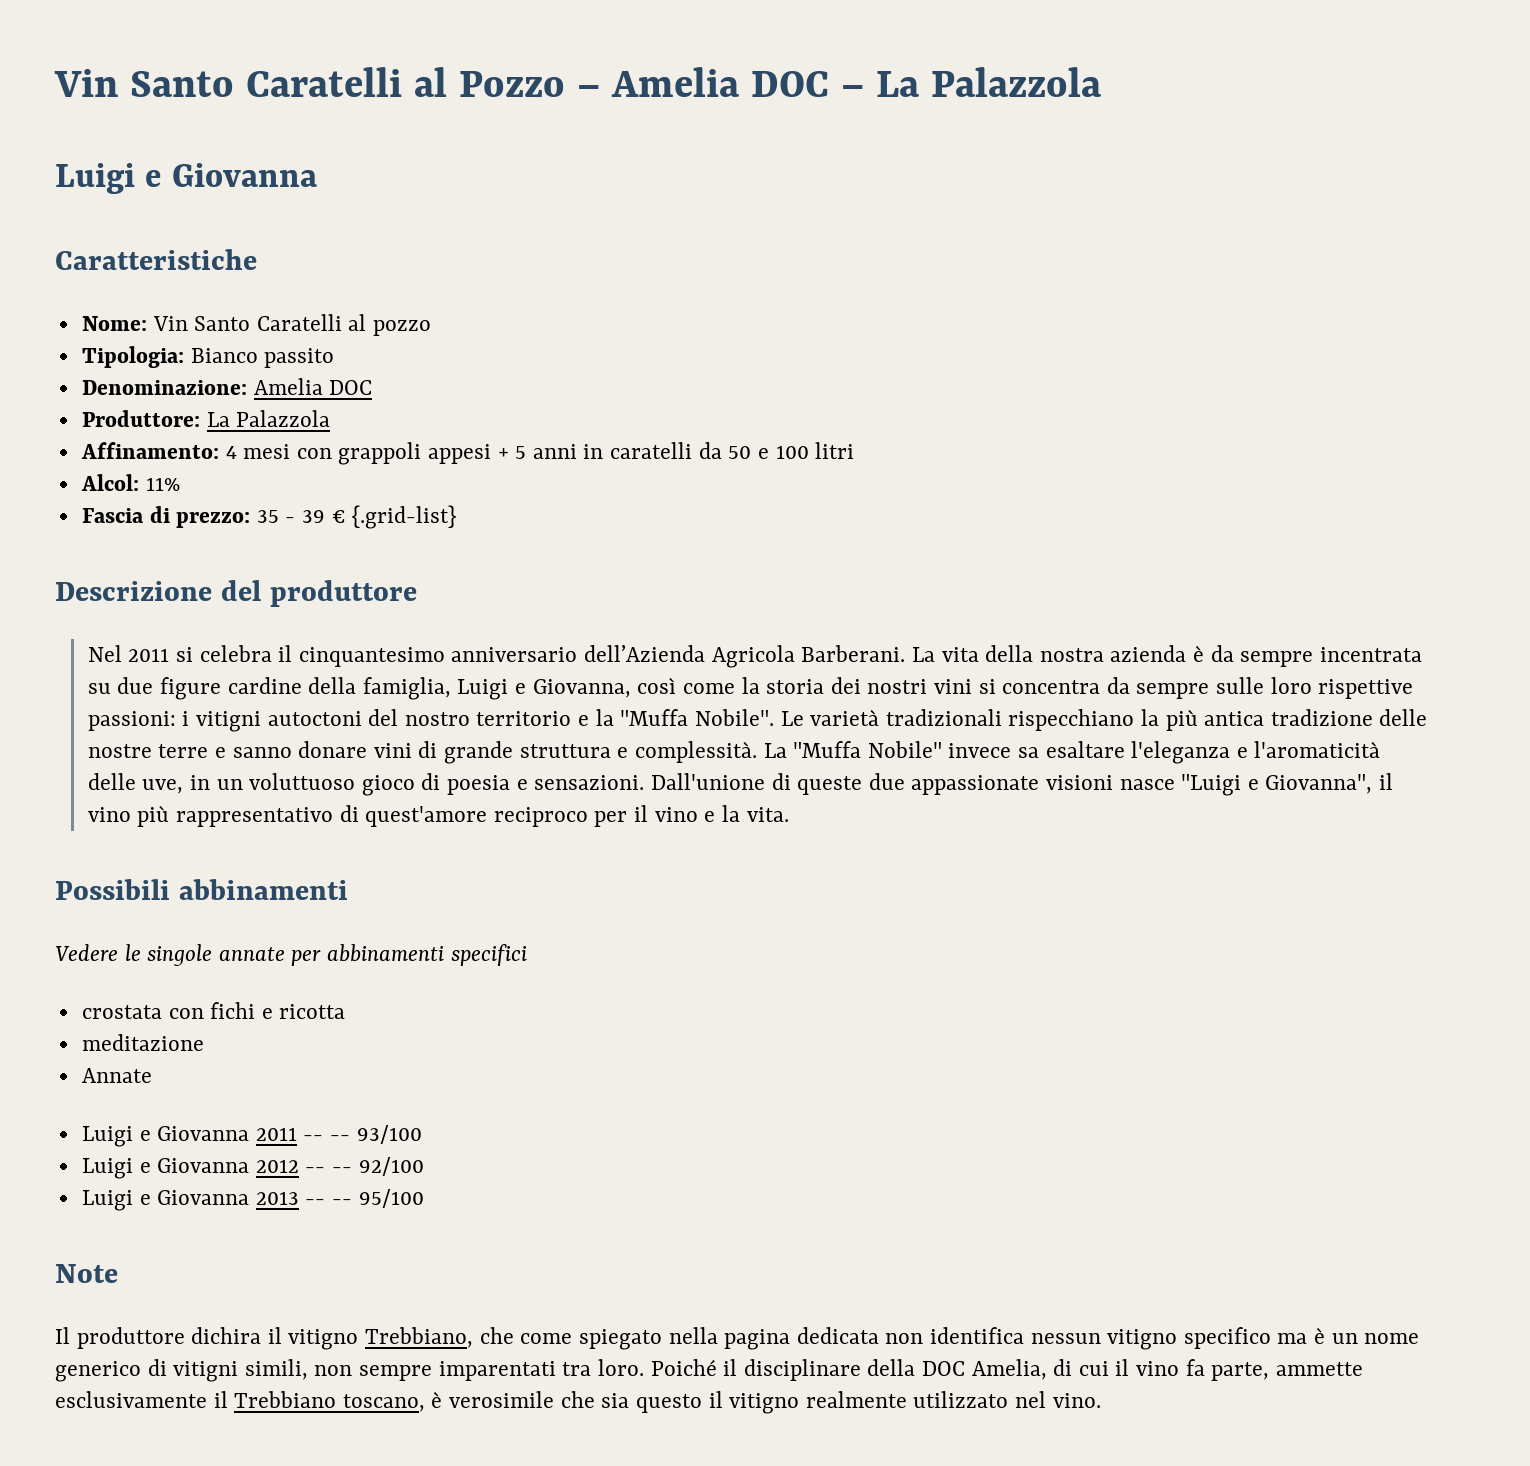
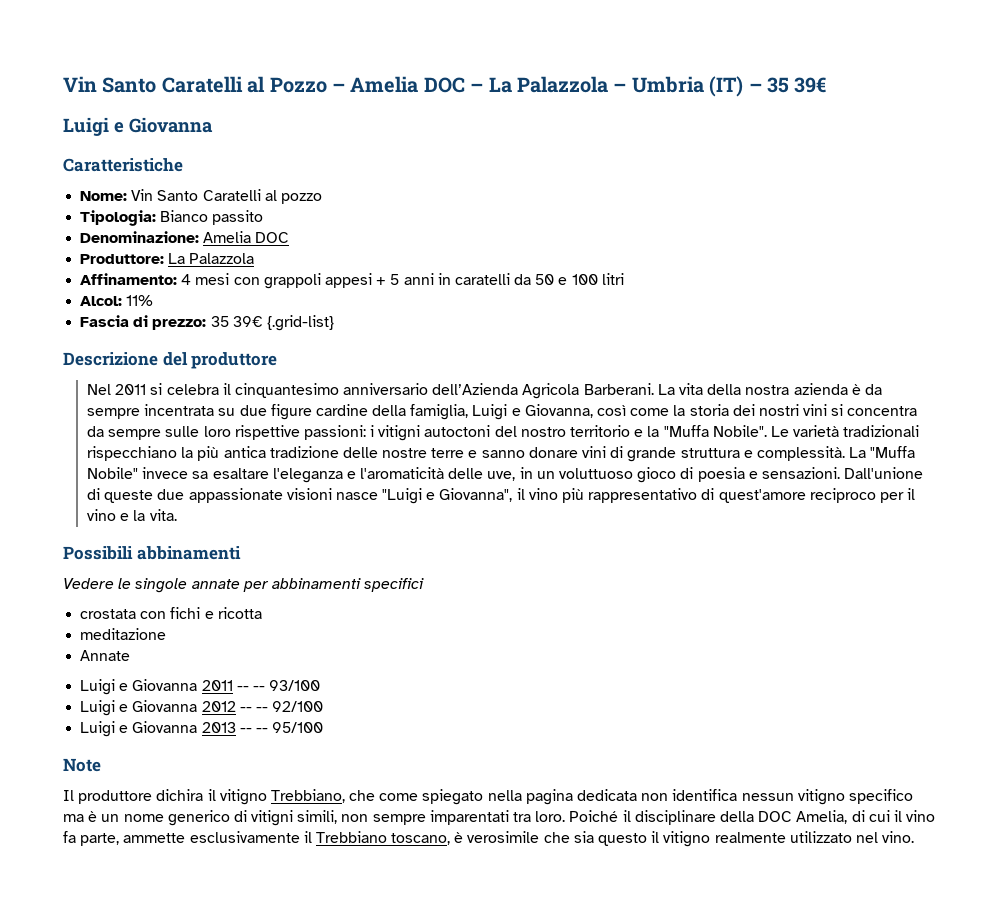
(1102, 82) none -> [613,76,827,97] – Umbria (IT) – 35 39€
[285,510,346,523] - 39 € -> [232,316,263,327] 39€

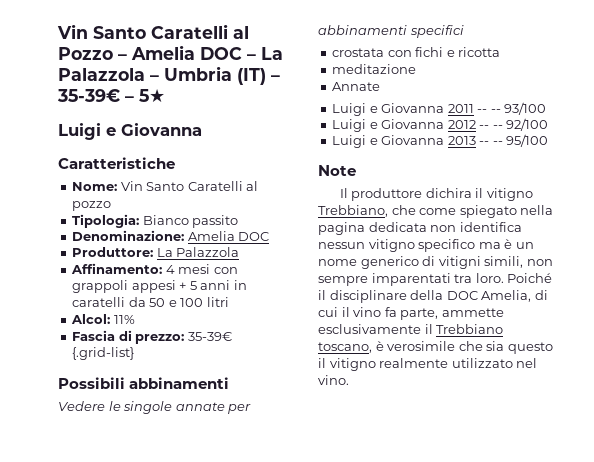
[766,77,827,93] 35 39€ -> [57,88,165,103] 35-39€ – 5★
[210,316,263,327] 35 39€ -> [187,332,232,341] 35-39€
[63,352,278,369] [86,383,882,399] [86,404,918,420] [86,425,920,441] [86,446,916,462] [86,467,924,483] [86,488,916,504] [86,509,177,521] // Descrizione del produttore // Nel 2011 si celebra il cinquantesimo anniversario dell’Azienda Agricola Barberani. La vita della nostra azienda è da sempre incentrata su due figure cardine della famiglia, Luigi e Giovanna, così come la storia dei nostri vini si concentra da sempre sulle loro rispettive passioni: i vitigni autoctoni del nostro territorio e la "Muffa Nobile". Le varietà tradizionali rispecchiano la più antica tradizione delle nostre terre e sanno donare vini di grande struttura e complessità. La "Muffa Nobile" invece sa esaltare l'eleganza e l'aromaticità delle uve, in un voluttuoso gioco di poesia e sensazioni. Dall'unione di queste due appassionate visioni nasce "Luigi e Giovanna", il vino più rappresentativo di quest'amore reciproco per il vino e la vita. -> (135, 353) none

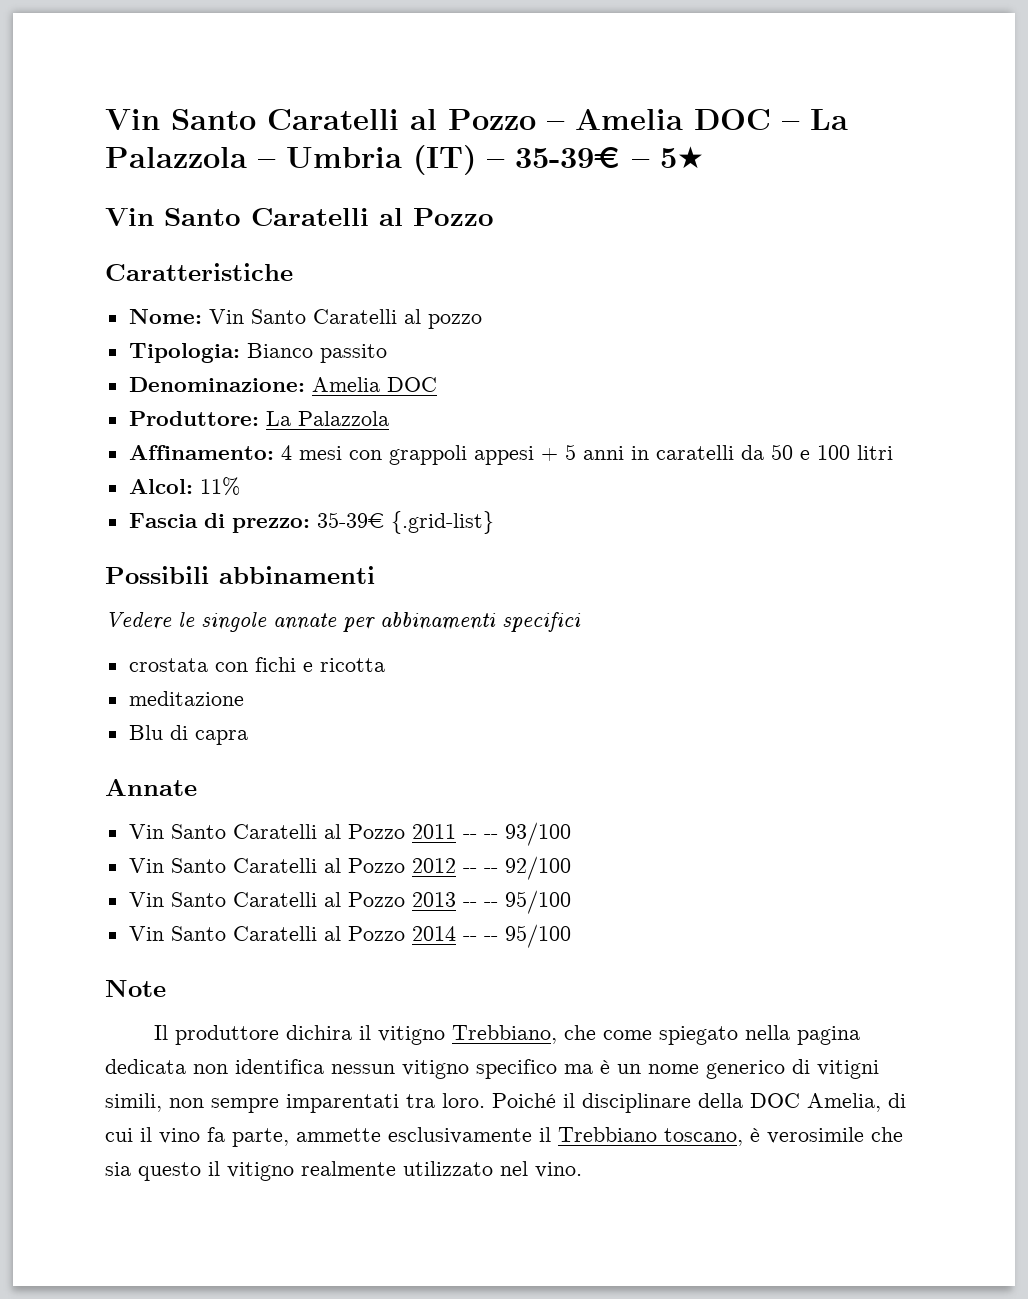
[58,123,202,140] Luigi e Giovanna -> [105,208,494,226] Vin Santo Caratelli al Pozzo
[332,82,381,91] [332,103,445,116] Annate // Luigi e Giovanna -> [128,725,248,745] [105,779,197,796] [128,824,405,839] Blu di capra // Annate // Vin Santo Caratelli al Pozzo
[332,119,445,132] Luigi e Giovanna -> [128,858,405,873] Vin Santo Caratelli al Pozzo
[332,135,445,148] Luigi e Giovanna -> [128,892,405,907] Vin Santo Caratelli al Pozzo
(549, 140) none -> [128,924,571,948] // Vin Santo Caratelli al Pozzo 2014 -- -- 95/100

